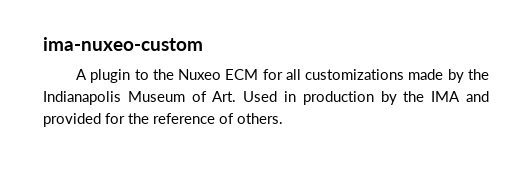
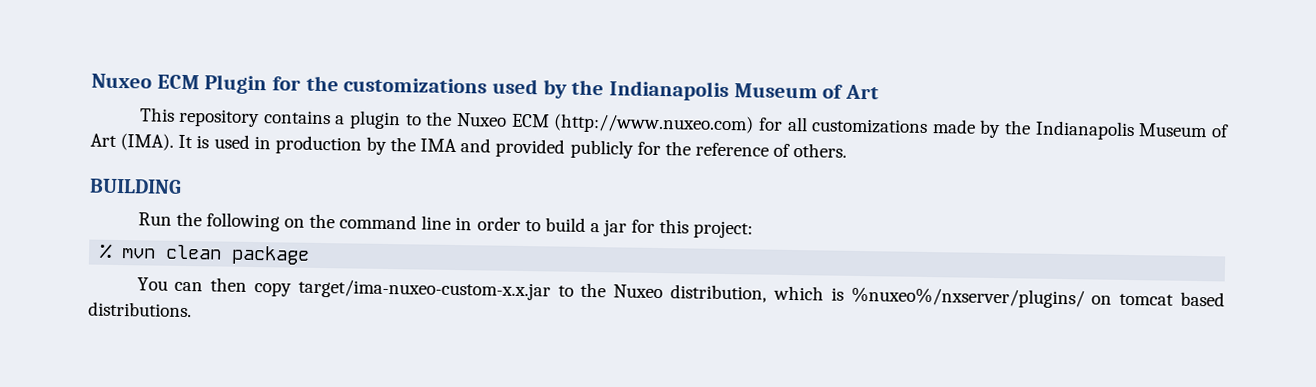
[43,37,203,51] [76,69,88,80] ima-nuxeo-custom // A -> [91,73,880,102] [139,107,346,128] Nuxeo ECM Plugin for the customizations used by the Indianapolis Museum of Art // This repository contains a
(259, 74) none -> [553,113,755,135] (http://www.nuxeo.com)
[212,91,278,102] Art. Used -> [90,133,250,151] Art (IMA). It is used
(101, 120) none -> [569,139,634,159] publicly
(283, 118) none -> [89,178,182,194] [137,211,754,239] [99,243,311,265] [136,277,1225,309] [88,301,192,318] // BUILDING // Run the following on the command line in order to build a jar for this project: // % mvn clean package // You can then copy target/ima-nuxeo-custom-x.x.jar to the Nuxeo distribution, which is %nuxeo%/nxserver/plugins/ on tomcat based distributions.

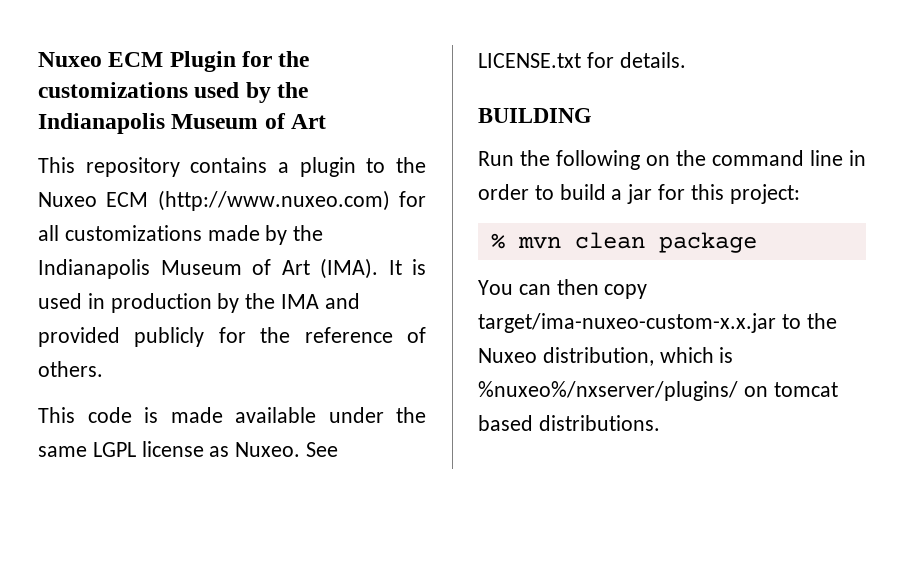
(848, 150) none -> [38,407,426,423] [38,441,339,457] [478,52,686,68] // This code is made available under the same LGPL license as Nuxeo. See LICENSE.txt for details.

